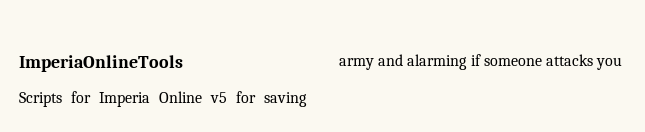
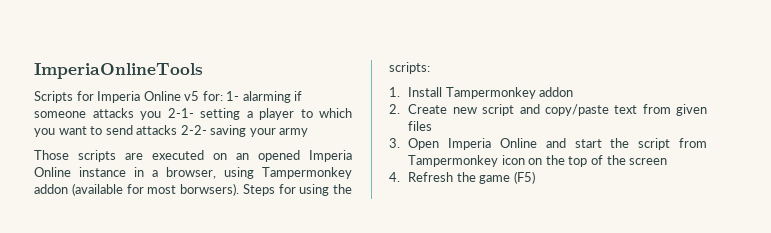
[236,91,307,107] [339,54,404,70] for saving army and -> [202,91,240,101] for: 1-
(623, 63) none -> [167,108,352,120] [34,125,309,137] [34,150,352,162] [34,167,352,179] [34,183,352,196] [389,62,430,74] [389,87,574,99] [389,104,707,116] [408,121,433,131] [389,138,707,150] [408,155,668,167] [389,171,535,184] 2-1- setting a player to which you want to send attacks 2-2- saving your army // Those scripts are executed on an opened Imperia Online instance in a browser, using Tampermonkey addon (available for most borwsers). Steps for using the scripts: // 1. Install Tampermonkey addon // 2. Create new script and copy/paste text from given files // 3. Open Imperia Online and start the script from Tampermonkey icon on the top of the screen // 4. Refresh the game (F5)

